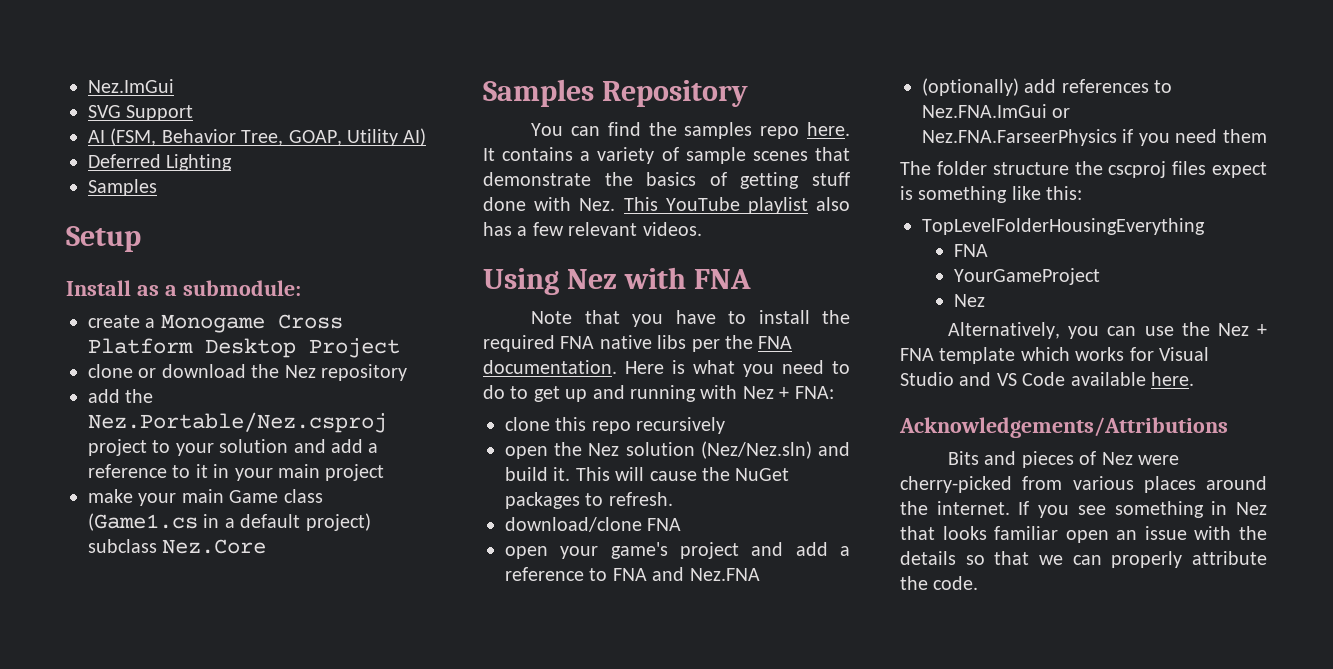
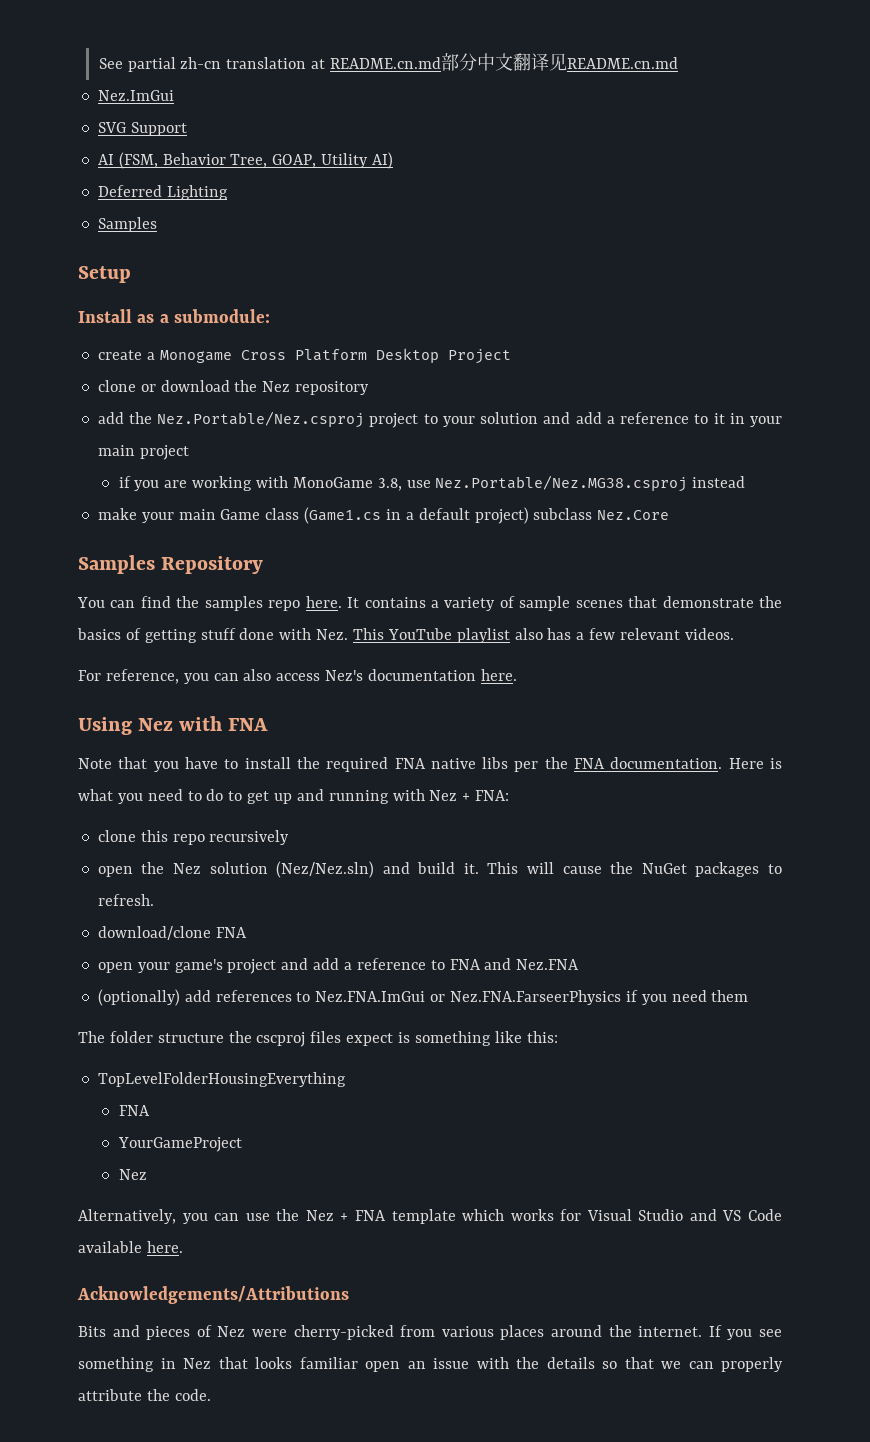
(88, 86) none -> [98,53,679,72] See partial zh-cn translation at README.cn.md部分中文翻译见README.cn.md //
(385, 472) none -> [118,475,746,492] // if you are working with MonoGame 3.8, use Nez.Portable/Nez.MG38.csproj instead
(702, 229) none -> [78,669,517,684] // For reference, you can also access Nez's documentation here.

